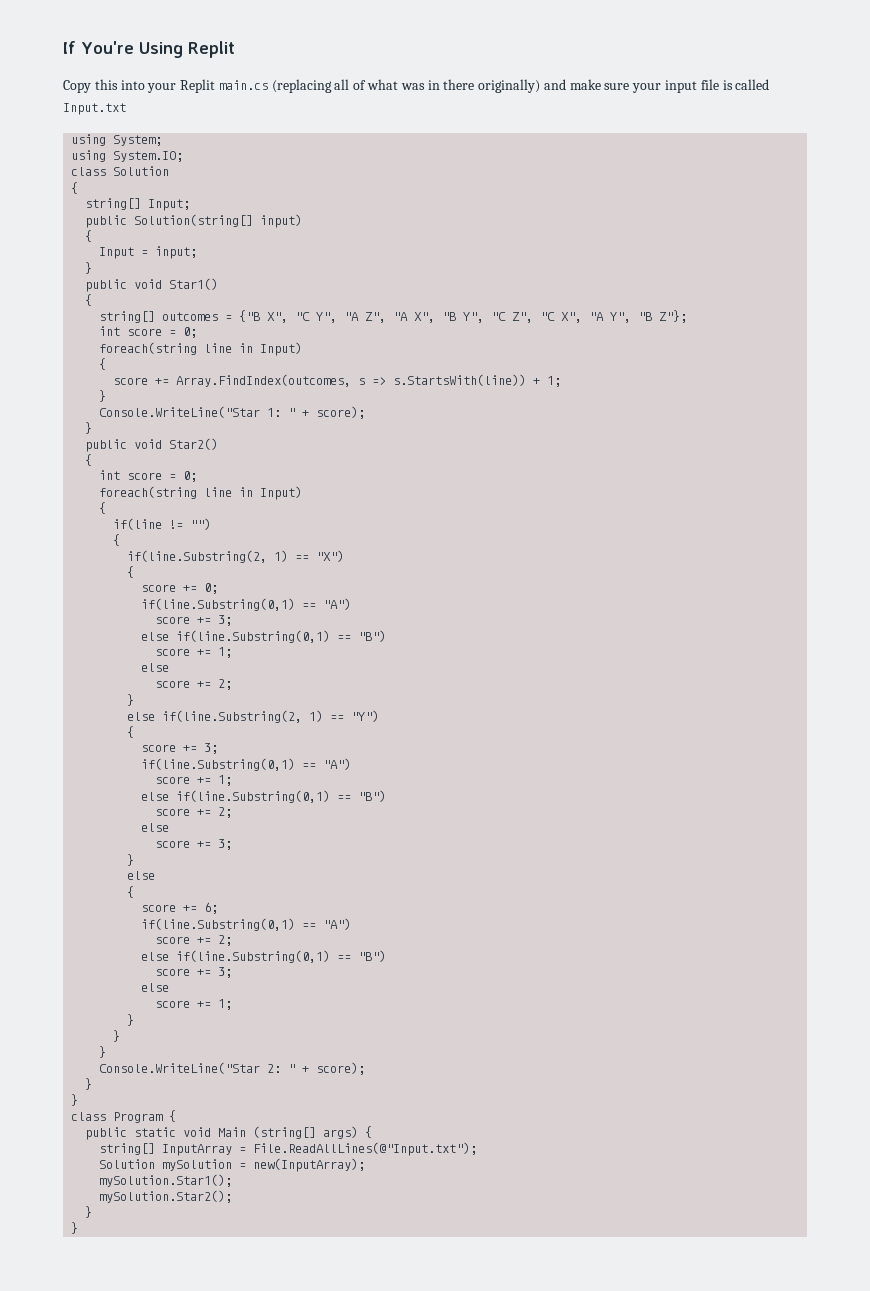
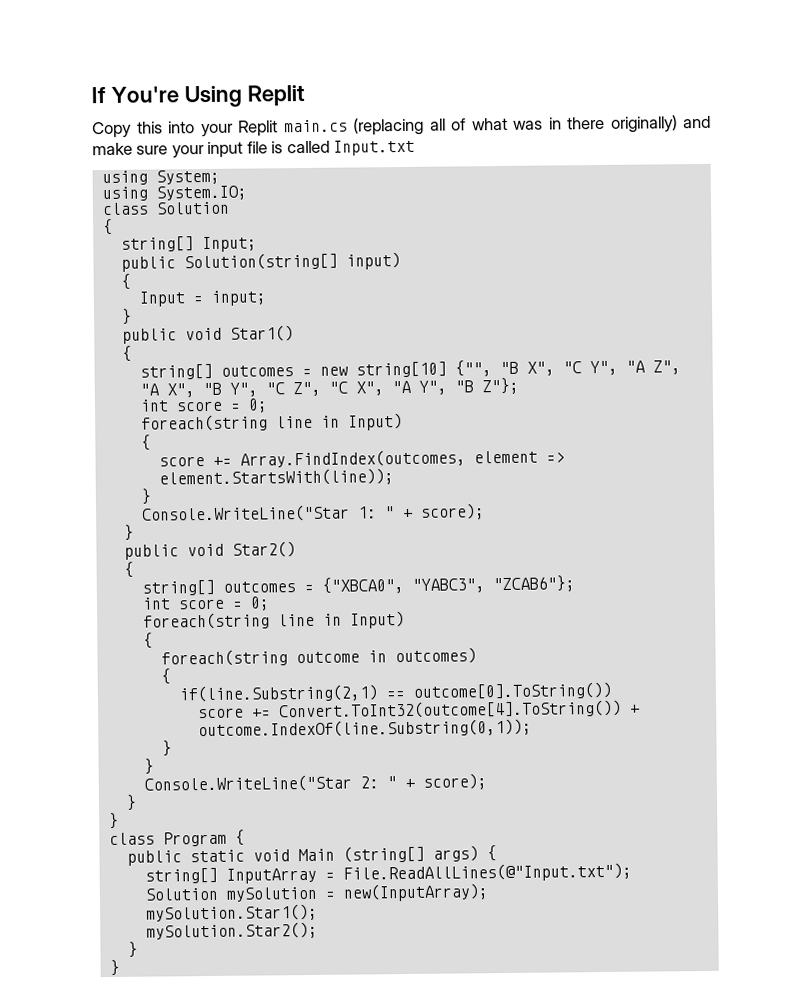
[239,310,261,322] {"B -> [319,360,519,378] new string[10] {"", "B
[358,374,562,387] s => s.StartsWith(line)) + 1; -> [473,450,565,464] [158,468,394,487] element => element.StartsWith(line));
[99,470,198,482] [99,486,303,500] [99,502,107,514] [113,518,212,530] [113,534,121,546] [127,550,345,563] [127,566,135,578] [141,583,219,594] [141,598,352,611] [155,615,233,626] [141,630,387,643] [155,647,233,658] [141,663,170,672] [155,679,233,690] [127,694,135,706] [127,710,380,723] [127,726,135,738] [141,743,219,754] [141,758,352,771] [155,775,233,786] [141,790,387,803] [155,807,233,818] [141,823,170,832] [155,839,233,850] [127,854,135,866] [127,871,156,880] [127,886,135,898] [141,902,219,914] [141,918,352,931] [155,935,233,946] [141,950,387,963] [155,967,233,978] [141,983,170,992] [155,999,233,1010] [127,1014,135,1026] // int score = 0; // foreach(string line in Input) // { // if(line != "") // { // if(line.Substring(2, 1) == "X") // { // score += 0; // if(line.Substring(0,1) == "A") // score += 3; // else if(line.Substring(0,1) == "B") // score += 1; // else // score += 2; // } // else if(line.Substring(2, 1) == "Y") // { // score += 3; // if(line.Substring(0,1) == "A") // score += 1; // else if(line.Substring(0,1) == "B") // score += 2; // else // score += 3; // } // else // { // score += 6; // if(line.Substring(0,1) == "A") // score += 2; // else if(line.Substring(0,1) == "B") // score += 3; // else // score += 1; // } -> [141,575,575,596] [141,596,270,611] [142,611,405,630] [142,632,153,649] [160,647,477,667] [160,668,171,685] [178,681,612,703] [197,699,640,720] [197,718,532,739] // string[] outcomes = {"XBCA0", "YABC3", "ZCAB6"}; // int score = 0; // foreach(string line in Input) // { // foreach(string outcome in outcomes) // { // if(line.Substring(2,1) == outcome[0].ToString()) // score += Convert.ToInt32(outcome[4].ToString()) + outcome.IndexOf(line.Substring(0,1));

